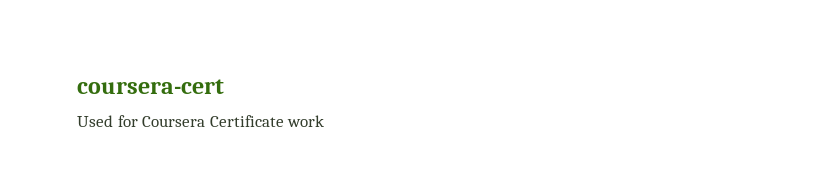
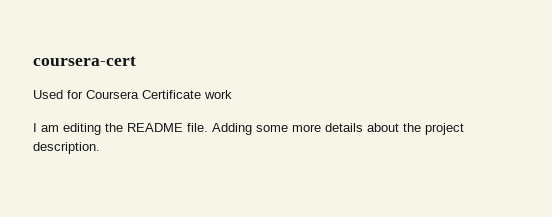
(325, 121) none -> [33,123,464,135] [33,142,100,154] // I am editing the README file. Adding some more details about the project description.

